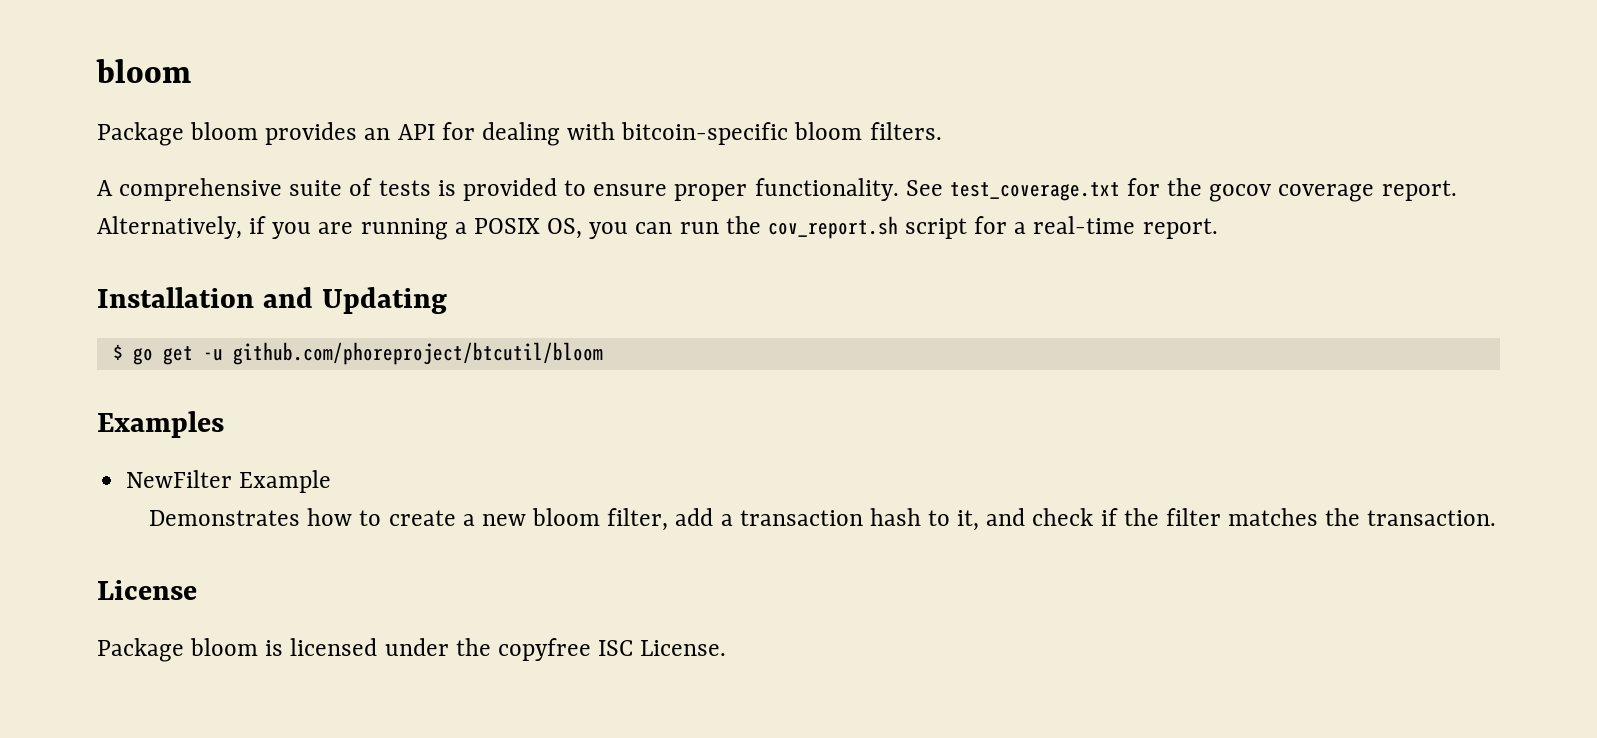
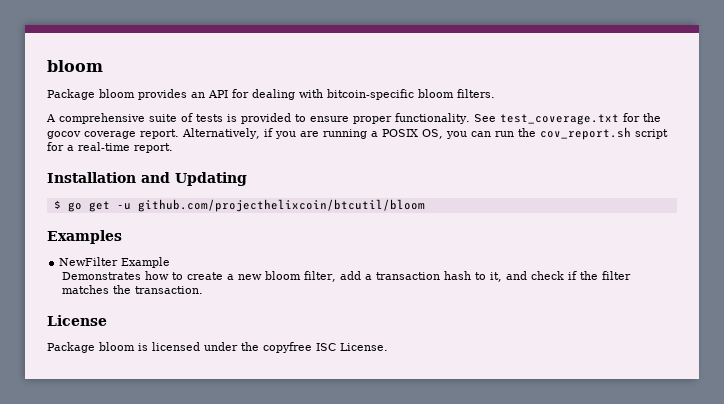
[232,342,603,365] github.com/phoreproject/btcutil/bloom -> [137,199,425,212] github.com/projecthelixcoin/btcutil/bloom

